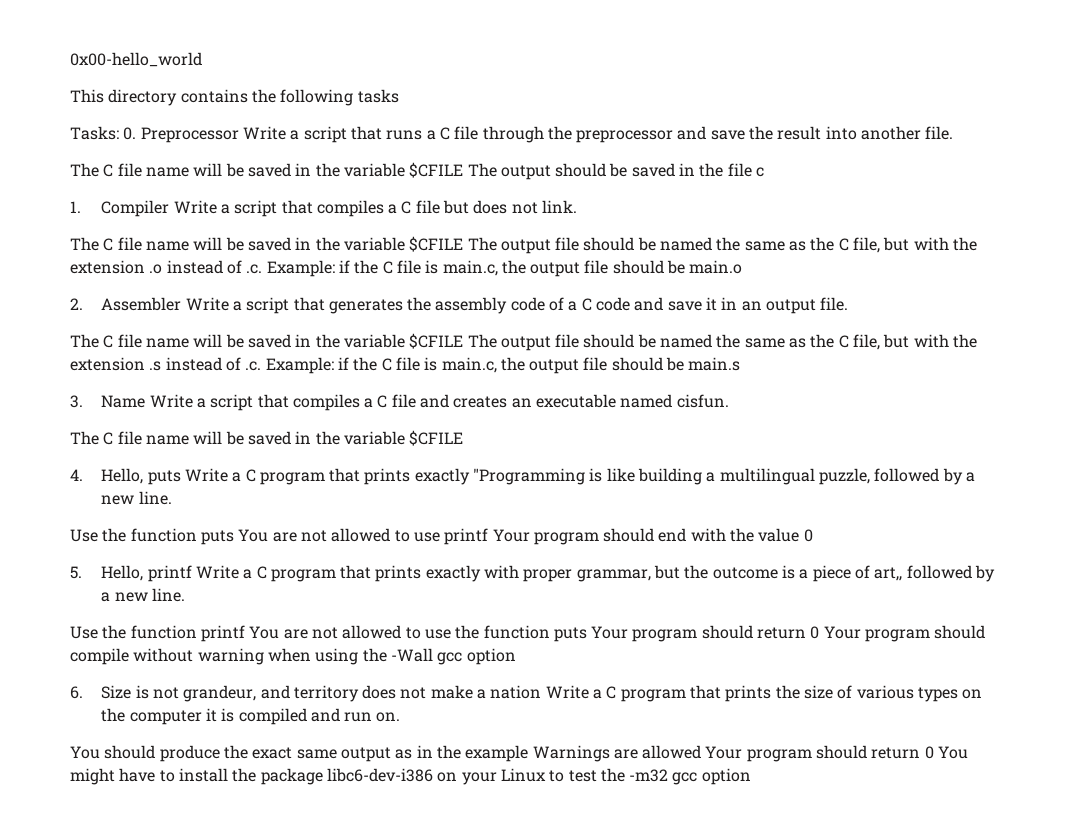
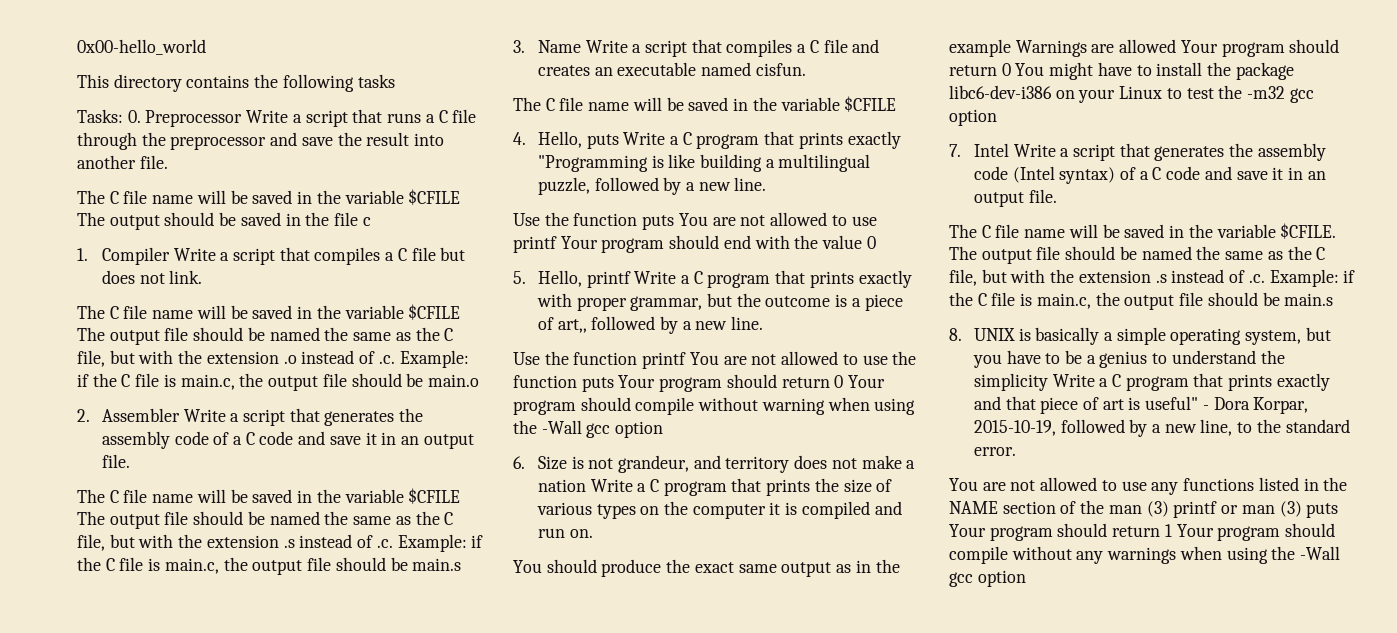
(751, 776) none -> [949,143,1326,161] [973,166,1326,184] [973,189,1057,207] [949,223,1337,239] [949,246,1326,264] [949,269,1356,287] [949,292,1334,310] [949,327,1331,345] [972,350,1285,368] [973,373,1330,391] [973,396,1309,414] [973,419,1350,437] [973,447,1016,456] [949,477,1348,495] [949,500,1339,518] [949,523,1336,541] [949,546,1341,564] [949,570,1026,587] // 7. Intel Write a script that generates the assembly code (Intel syntax) of a C code and save it in an output file. // The C file name will be saved in the variable $CFILE. The output file should be named the same as the C file, but with the extension .s instead of .c. Example: if the C file is main.c, the output file should be main.s // 8. UNIX is basically a simple operating system, but you have to be a genius to understand the simplicity Write a C program that prints exactly and that piece of art is useful" - Dora Korpar, 2015-10-19, followed by a new line, to the standard error. // You are not allowed to use any functions listed in the NAME section of the man (3) printf or man (3) puts Your program should return 1 Your program should compile without any warnings when using the -Wall gcc option

